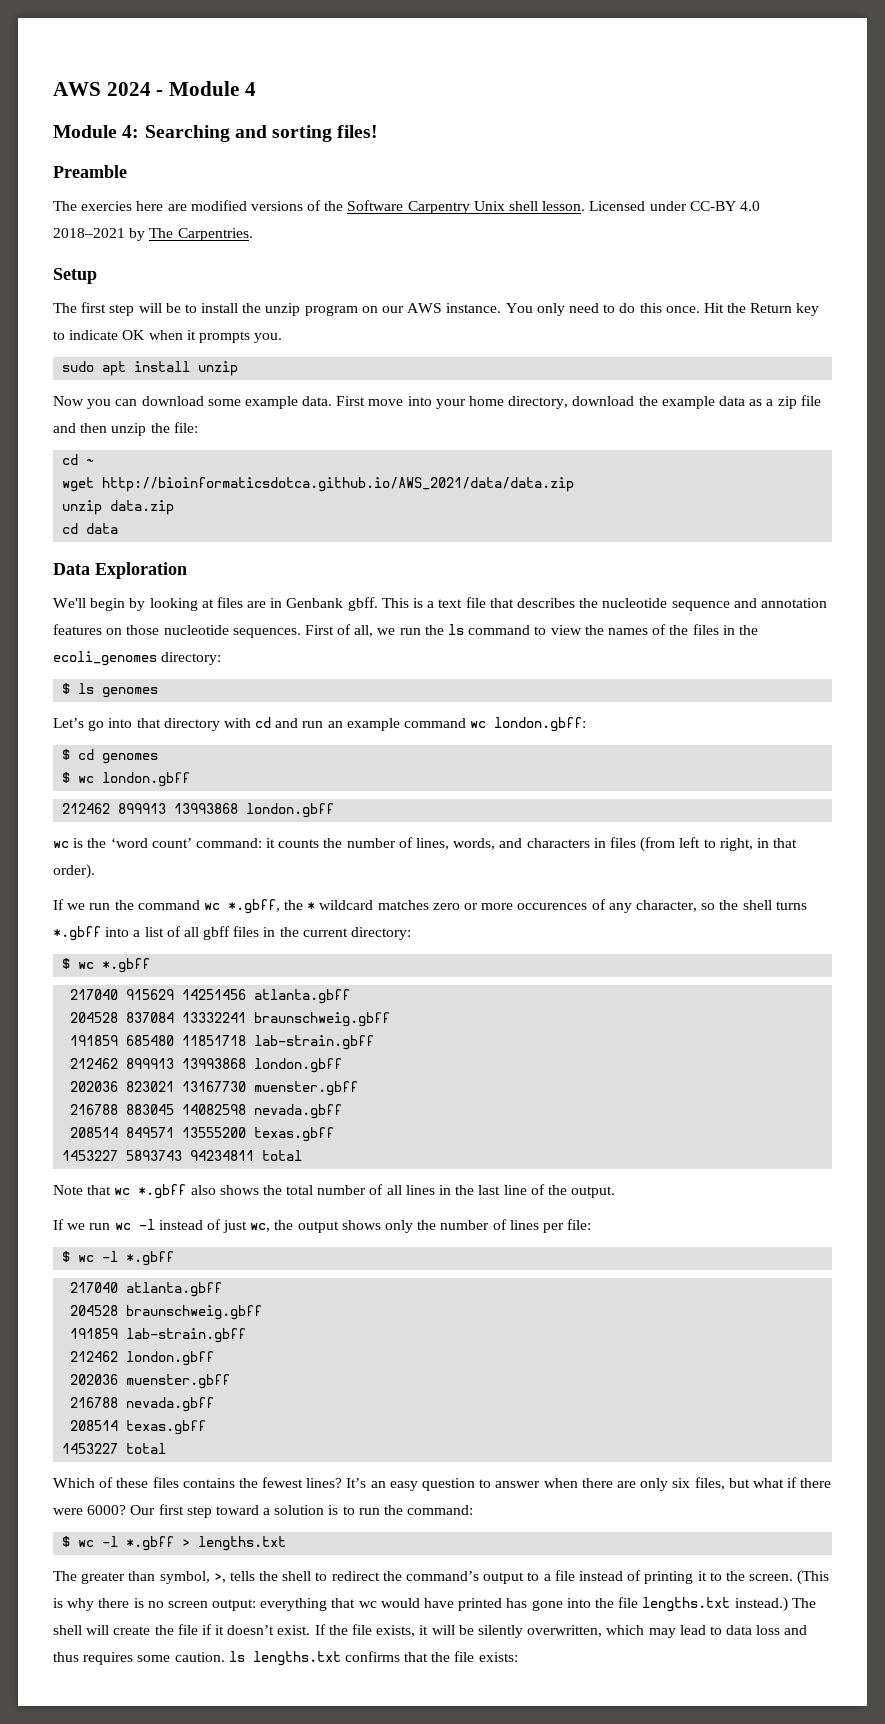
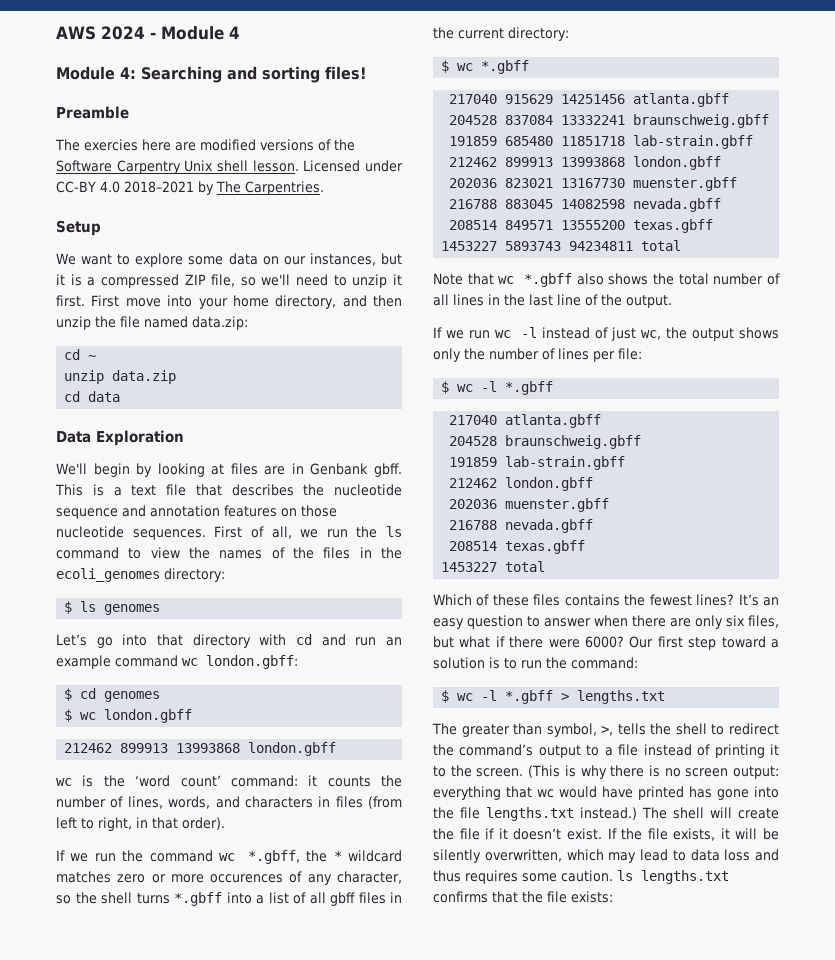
[53,302,820,316] [53,330,283,343] [62,361,239,376] [53,396,333,409] The first step will be to install the unzip program on our AWS instance. You only need to do this once. Hit the Return key to indicate OK when it prompts you. // sudo apt install unzip // Now you can download some example data. -> [56,253,402,267] [56,274,402,288] [56,295,85,307] We want to explore some data on our instances, but it is a compressed ZIP file, so we'll need to unzip it first.
[572,395,821,409] download the example data as a zip file -> (337, 302) none
[173,422,198,433] file: -> [120,316,248,330] file named data.zip:
[62,477,575,492] // wget http://bioinformaticsdotca.github.io/AWS_2021/data/data.zip -> (97, 357) none

